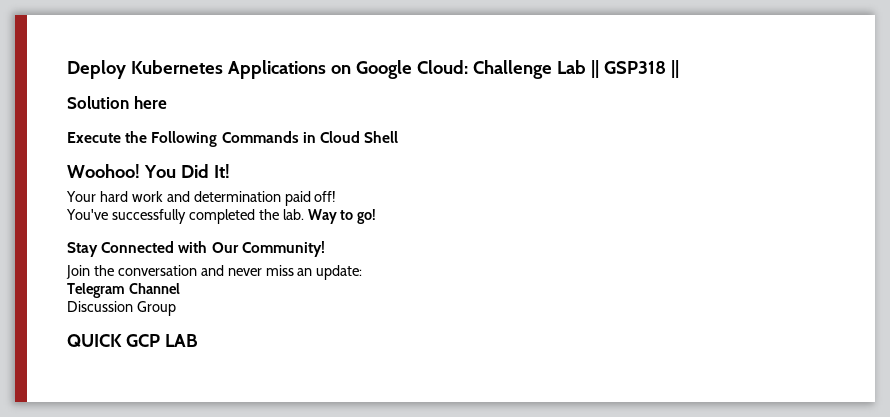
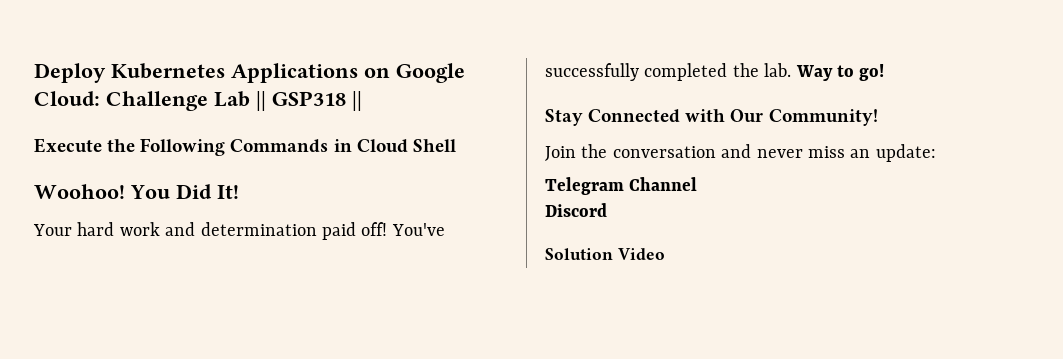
[67,96,167,109] // Solution here -> (362, 101) none
(337, 196) // -> (388, 229) none
[67,301,176,316] [67,334,198,347] Discussion Group // QUICK GCP LAB -> [545,203,607,217] [545,248,665,260] Discord // Solution Video

